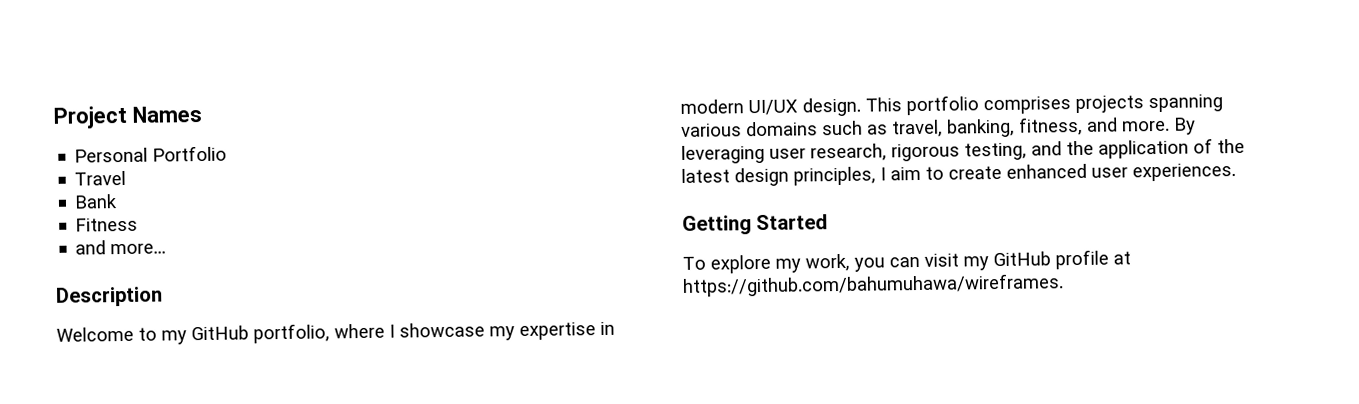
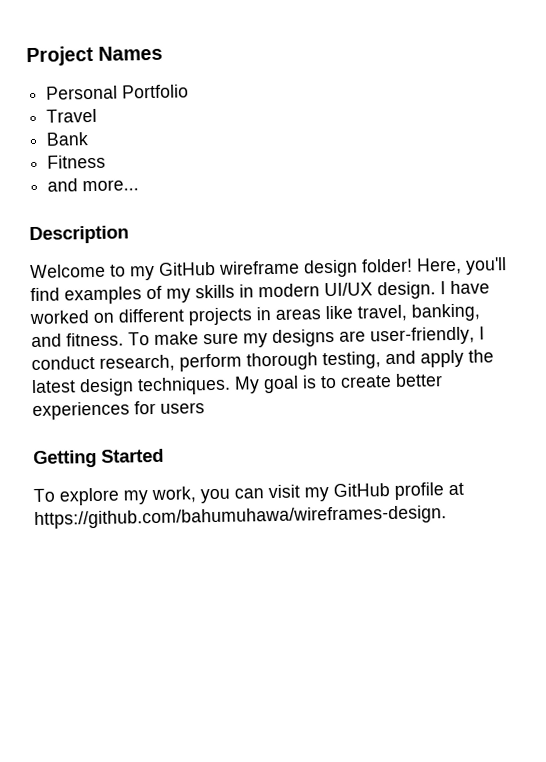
[253,321,615,344] [680,94,1223,117] [681,116,1196,138] [681,138,1245,164] [681,163,1236,187] portfolio, where I showcase my expertise in modern UI/UX design. This portfolio comprises projects spanning various domains such as travel, banking, fitness, and more. By leveraging user research, rigorous testing, and the application of the latest design principles, I aim to create enhanced user experiences. -> [218,257,507,278] [30,280,490,305] [29,303,481,326] [31,326,485,348] [31,349,494,372] [31,373,443,397] [32,400,205,421] wireframe design folder! Here, you'll find examples of my skills in modern UI/UX design. I have worked on different projects in areas like travel, banking, and fitness. To make sure my designs are user-friendly, I conduct research, perform thorough testing, and apply the latest design techniques. My goal is to create better experiences for users
[682,273,1064,297] https://github.com/bahumuhawa/wireframes. -> [34,505,447,530] https://github.com/bahumuhawa/wireframes-design.

